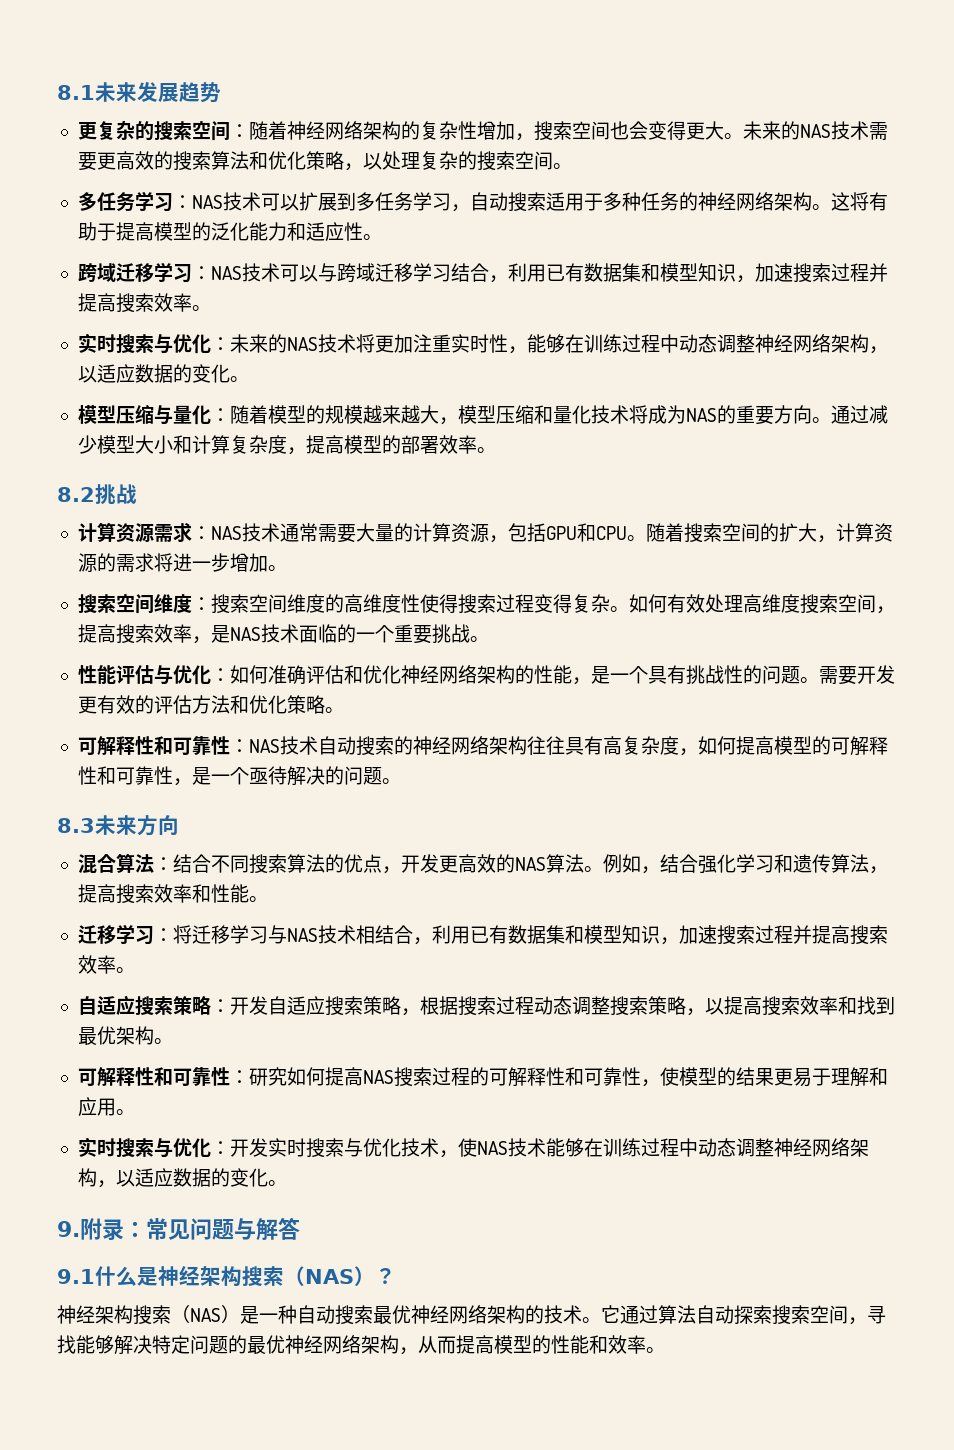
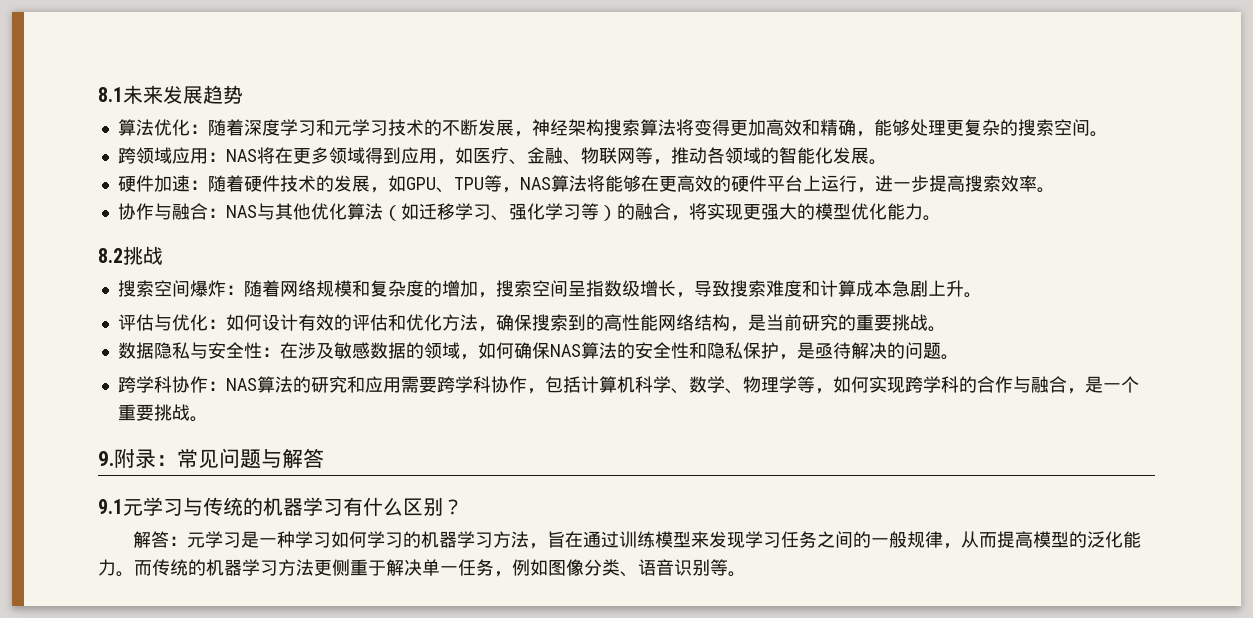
[77,121,888,141] [77,151,572,171] [77,191,888,212] [77,222,382,241] [77,262,888,283] [77,293,211,313] [77,333,888,354] [77,364,249,383] [77,404,888,425] [77,435,496,455] [57,484,137,505] [77,522,893,543] [77,553,287,573] [77,594,895,614] [77,624,489,644] [77,665,116,684] 更复杂的搜索空间：随着神经网络架构的复杂性增加，搜索空间也会变得更大。未来的NAS技术需要更高效的搜索算法和优化策略，以处理复杂的搜索空间。 // 多任务学习：NAS技术可以扩展到多任务学习，自动搜索适用于多种任务的神经网络架构。这将有助于提高模型的泛化能力和适应性。 // 跨域迁移学习：NAS技术可以与跨域迁移学习结合，利用已有数据集和模型知识，加速搜索过程并提高搜索效率。 // 实时搜索与优化：未来的NAS技术将更加注重实时性，能够在训练过程中动态调整神经网络架构，以适应数据的变化。 // 模型压缩与量化：随着模型的规模越来越大，模型压缩和量化技术将成为NAS的重要方向。通过减少模型大小和计算复杂度，提高模型的部署效率。 // 8.2挑战 // 计算资源需求：NAS技术通常需要大量的计算资源，包括GPU和CPU。随着搜索空间的扩大，计算资源的需求将进一步增加。 // 搜索空间维度：搜索空间维度的高维度性使得搜索过程变得复杂。如何有效处理高维度搜索空间，提高搜索效率，是NAS技术面临的一个重要挑战。 // 性能 -> [117,119,1108,137] [117,147,887,165] [117,175,1055,193] [117,203,941,221] [98,246,163,265] [117,280,982,298] 算法优化：随着深度学习和元学习技术的不断发展，神经架构搜索算法将变得更加高效和精确，能够处理更复杂的搜索空间。 // 跨领域应用：NAS将在更多领域得到应用，如医疗、金融、物联网等，推动各领域的智能化发展。 // 硬件加速：随着硬件技术的发展，如GPU、TPU等，NAS算法将能够在更高效的硬件平台上运行，进一步提高搜索效率。 // 协作与融合：NAS与其他优化算法（如迁移学习、强化学习等）的融合，将实现更强大的模型优化能力。 // 8.2挑战 // 搜索空间爆炸：随着网络规模和复杂度的增加，搜索空间呈指数级增长，导致搜索难度和计算成本急剧上升。 //
[267,665,895,685] [77,695,344,714] [77,736,888,756] [77,766,401,786] [57,815,179,836] [77,853,888,874] [77,884,268,904] [77,924,888,945] [77,955,135,974] [77,995,895,1016] [77,1026,173,1045] [77,1067,888,1087] [77,1097,135,1116] [77,1137,869,1158] [77,1168,268,1188] 准确评估和优化神经网络架构的性能，是一个具有挑战性的问题。需要开发更有效的评估方法和优化策略。 // 可解释性和可靠性：NAS技术自动搜索的神经网络架构往往具有高复杂度，如何提高模型的可解释性和可靠性，是一个亟待解决的问题。 // 8.3未来方向 // 混合算法：结合不同搜索算法的优点，开发更高效的NAS算法。例如，结合强化学习和遗传算法，提高搜索效率和性能。 // 迁移学习：将迁移学习与NAS技术相结合，利用已有数据集和模型知识，加速搜索过程并提高搜索效率。 // 自适应搜索策略：开发自适应搜索策略，根据搜索过程动态调整搜索策略，以提高搜索效率和找到最优架构。 // 可解释性和可靠性：研究如何提高NAS搜索过程的可解释性和可靠性，使模型的结果更易于理解和应用。 // 实时搜索与优化：开发实时搜索与优化技术，使NAS技术能够在训练过程中动态调整神经网络架构，以适应数据的变化 -> [261,314,946,332] [117,342,959,360] [117,376,1139,394] [117,404,190,421] 设计有效的评估和优化方法，确保搜索到的高性能网络结构，是当前研究的重要挑战。 // 数据隐私与安全性：在涉及敏感数据的领域，如何确保NAS算法的安全性和隐私保护，是亟待解决的问题。 // 跨学科协作：NAS算法的研究和应用需要跨学科协作，包括计算机科学、数学、物理学等，如何实现跨学科的合作与融合，是一个重要挑战
[95,1266,396,1287] [57,1305,886,1325] [57,1335,646,1355] 什么是神经架构搜索（NAS）？ // 神经架构搜索（NAS）是一种自动搜索最优神经网络架构的技术。它通过算法自动探索搜索空间，寻找能够解决特定问题的最优神经网络架构，从而提高模型的性能和效率 -> [123,497,463,516] [133,531,1142,549] [98,559,728,577] 元学习与传统的机器学习有什么区别？ // 解答：元学习是一种学习如何学习的机器学习方法，旨在通过训练模型来发现学习任务之间的一般规律，从而提高模型的泛化能力。而传统的机器学习方法更侧重于解决单一任务，例如图像分类、语音识别等

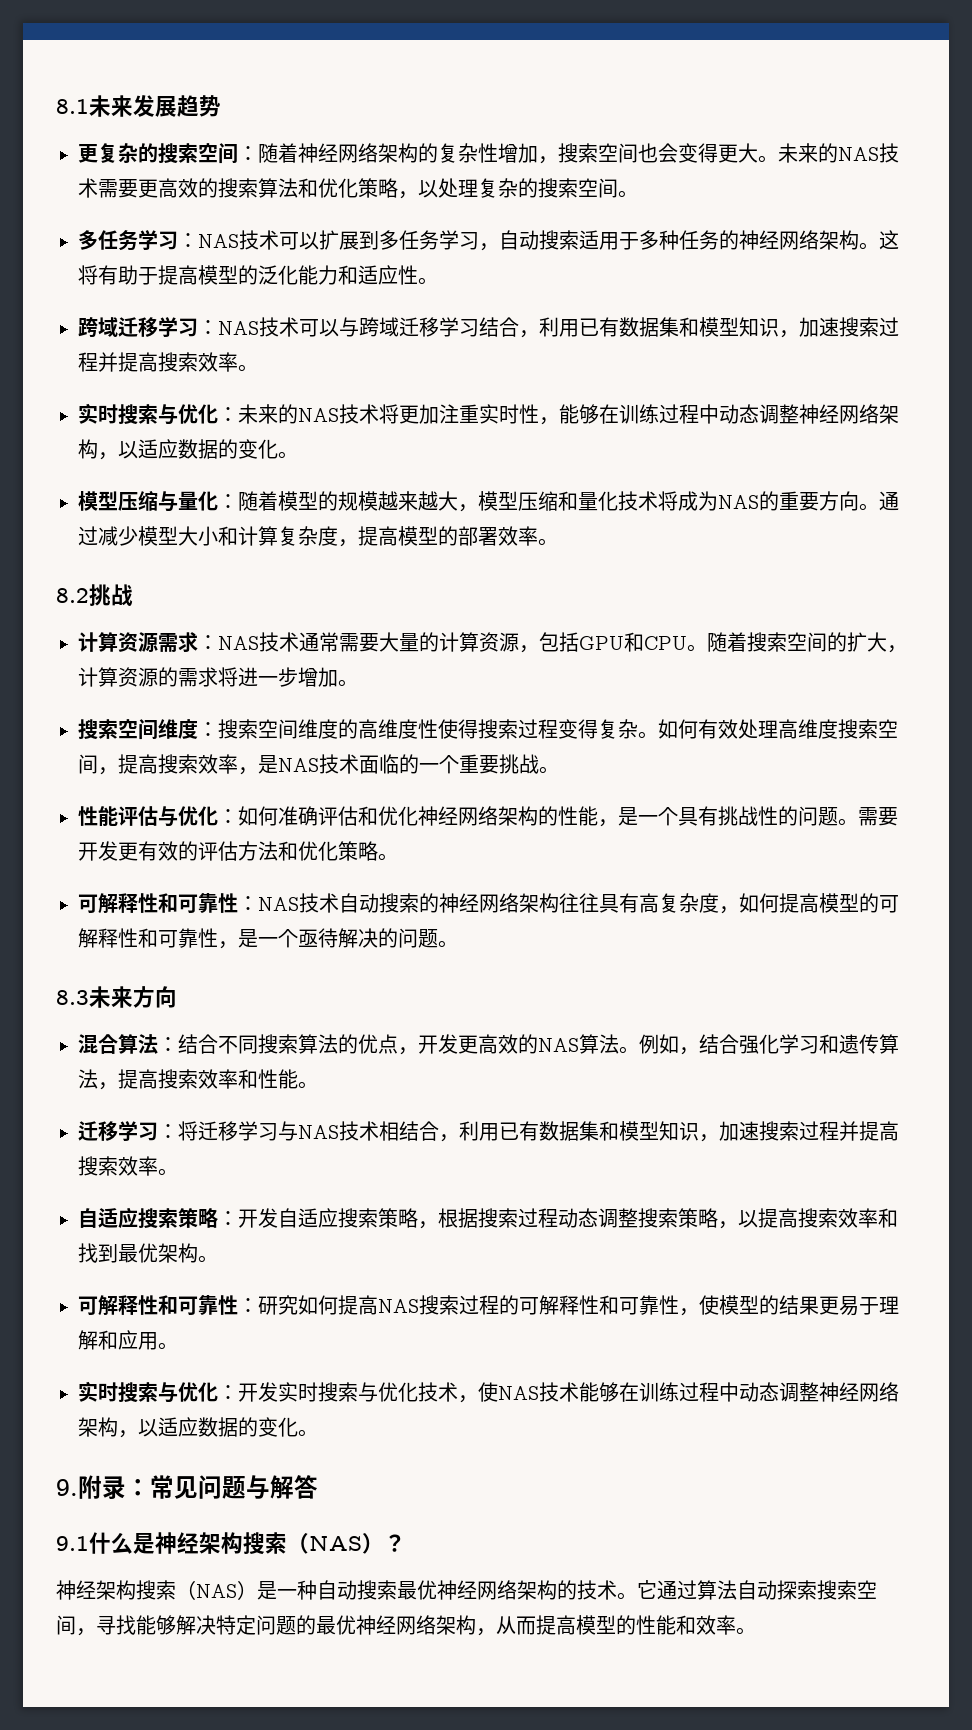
[117,119,1108,137] [117,147,887,165] [117,175,1055,193] [117,203,941,221] [98,246,163,265] [117,280,982,298] 算法优化：随着深度学习和元学习技术的不断发展，神经架构搜索算法将变得更加高效和精确，能够处理更复杂的搜索空间。 // 跨领域应用：NAS将在更多领域得到应用，如医疗、金融、物联网等，推动各领域的智能化发展。 // 硬件加速：随着硬件技术的发展，如GPU、TPU等，NAS算法将能够在更高效的硬件平台上运行，进一步提高搜索效率。 // 协作与融合：NAS与其他优化算法（如迁移学习、强化学习等）的融合，将实现更强大的模型优化能力。 // 8.2挑战 // 搜索空间爆炸：随着网络规模和复杂度的增加，搜索空间呈指数级增长，导致搜索难度和计算成本急剧上升。 // -> [78,143,899,164] [78,178,638,199] [78,230,899,251] [78,265,438,285] [78,317,899,338] [78,352,258,372] [78,403,899,425] [78,439,298,460] [78,490,899,512] [78,526,558,547] [56,584,133,607] [78,632,907,653] [78,667,358,687] [78,719,898,740] [78,754,559,775] [78,806,118,826] 更复杂的搜索空间：随着神经网络架构的复杂性增加，搜索空间也会变得更大。未来的NAS技术需要更高效的搜索算法和优化策略，以处理复杂的搜索空间。 // 多任务学习：NAS技术可以扩展到多任务学习，自动搜索适用于多种任务的神经网络架构。这将有助于提高模型的泛化能力和适应性。 // 跨域迁移学习：NAS技术可以与跨域迁移学习结合，利用已有数据集和模型知识，加速搜索过程并提高搜索效率。 // 实时搜索与优化：未来的NAS技术将更加注重实时性，能够在训练过程中动态调整神经网络架构，以适应数据的变化。 // 模型压缩与量化：随着模型的规模越来越大，模型压缩和量化技术将成为NAS的重要方向。通过减少模型大小和计算复杂度，提高模型的部署效率。 // 8.2挑战 // 计算资源需求：NAS技术通常需要大量的计算资源，包括GPU和CPU。随着搜索空间的扩大，计算资源的需求将进一步增加。 // 搜索空间维度：搜索空间维度的高维度性使得搜索过程变得复杂。如何有效处理高维度搜索空间，提高搜索效率，是NAS技术面临的一个重要挑战。 // 性能
[261,314,946,332] [117,342,959,360] [117,376,1139,394] [117,404,190,421] 设计有效的评估和优化方法，确保搜索到的高性能网络结构，是当前研究的重要挑战。 // 数据隐私与安全性：在涉及敏感数据的领域，如何确保NAS算法的安全性和隐私保护，是亟待解决的问题。 // 跨学科协作：NAS算法的研究和应用需要跨学科协作，包括计算机科学、数学、物理学等，如何实现跨学科的合作与融合，是一个重要挑战 -> [278,806,898,827] [78,841,398,861] [78,893,899,914] [78,928,458,949] [56,986,177,1008] [78,1034,899,1055] [78,1069,318,1090] [78,1121,899,1142] [78,1156,178,1176] [78,1207,898,1229] [78,1243,218,1263] [78,1295,899,1316] [78,1330,178,1350] [78,1381,899,1403] [78,1417,298,1438] 准确评估和优化神经网络架构的性能，是一个具有挑战性的问题。需要开发更有效的评估方法和优化策略。 // 可解释性和可靠性：NAS技术自动搜索的神经网络架构往往具有高复杂度，如何提高模型的可解释性和可靠性，是一个亟待解决的问题。 // 8.3未来方向 // 混合算法：结合不同搜索算法的优点，开发更高效的NAS算法。例如，结合强化学习和遗传算法，提高搜索效率和性能。 // 迁移学习：将迁移学习与NAS技术相结合，利用已有数据集和模型知识，加速搜索过程并提高搜索效率。 // 自适应搜索策略：开发自适应搜索策略，根据搜索过程动态调整搜索策略，以提高搜索效率和找到最优架构。 // 可解释性和可靠性：研究如何提高NAS搜索过程的可解释性和可靠性，使模型的结果更易于理解和应用。 // 实时搜索与优化：开发实时搜索与优化技术，使NAS技术能够在训练过程中动态调整神经网络架构，以适应数据的变化
[123,497,463,516] [133,531,1142,549] [98,559,728,577] 元学习与传统的机器学习有什么区别？ // 解答：元学习是一种学习如何学习的机器学习方法，旨在通过训练模型来发现学习任务之间的一般规律，从而提高模型的泛化能力。而传统的机器学习方法更侧重于解决单一任务，例如图像分类、语音识别等 -> [89,1532,406,1555] [56,1580,877,1600] [56,1615,736,1636] 什么是神经架构搜索（NAS）？ // 神经架构搜索（NAS）是一种自动搜索最优神经网络架构的技术。它通过算法自动探索搜索空间，寻找能够解决特定问题的最优神经网络架构，从而提高模型的性能和效率

